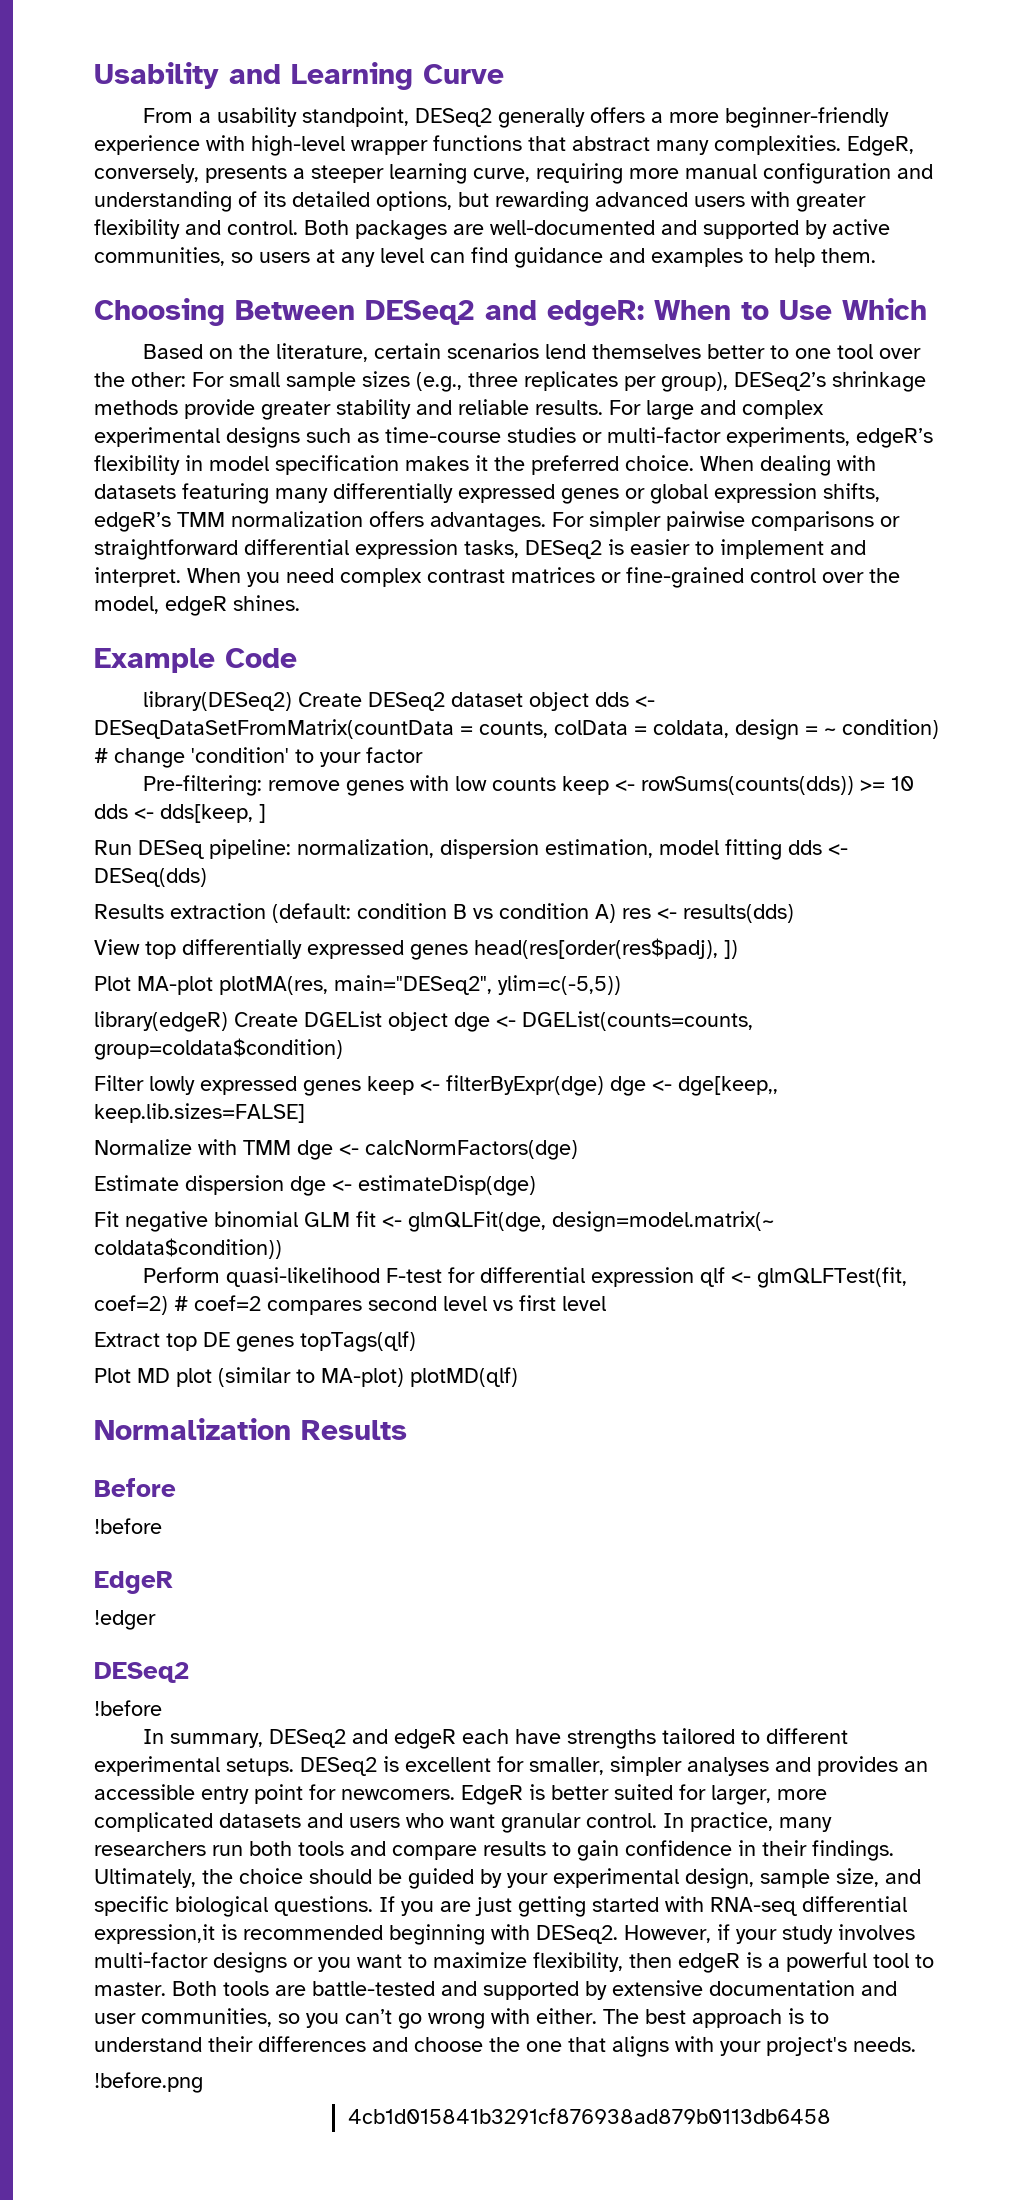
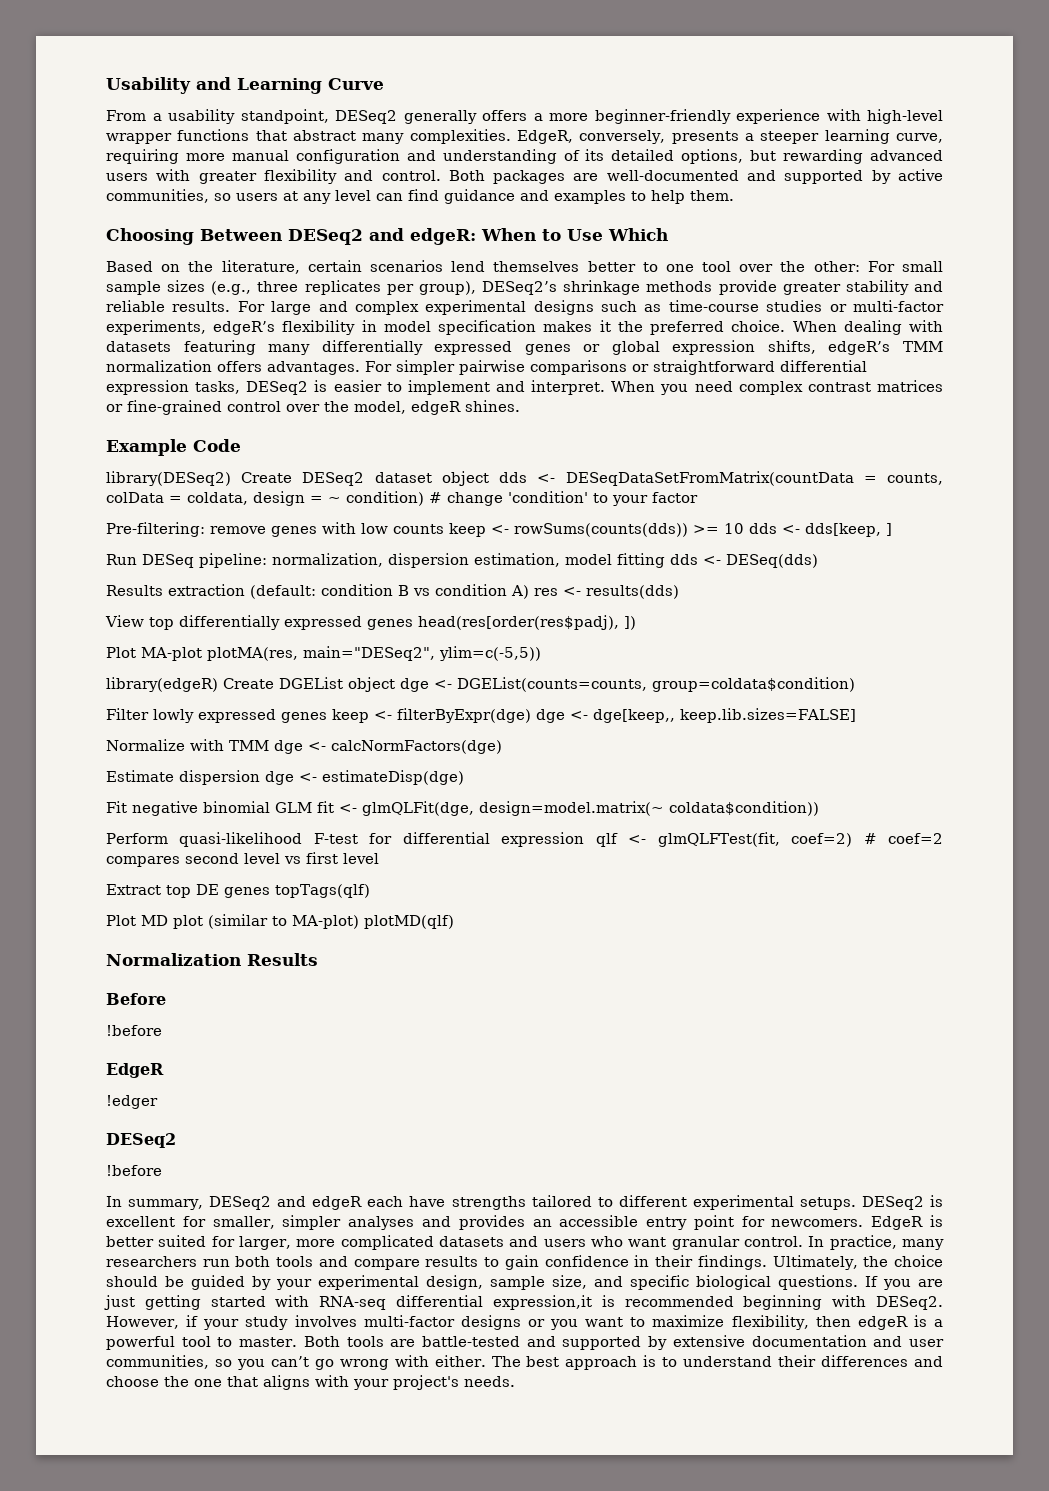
[94,2072,203,2093] [347,2108,831,2124] // !before.png // 4cb1d015841b3291cf876938ad879b0113db6458 -> (515, 1381) none

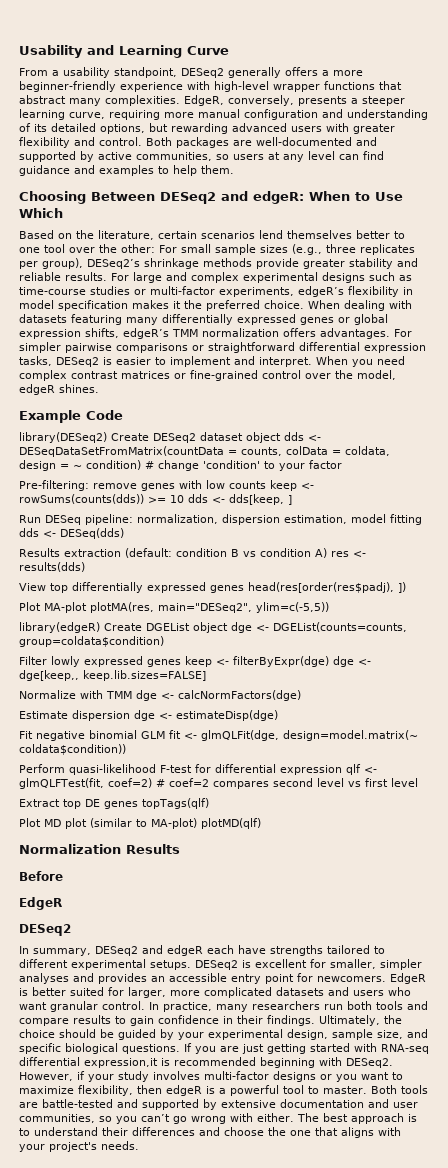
[106,1025,162,1036] [106,1063,164,1078] [106,1095,158,1109] [106,1133,176,1148] [106,1165,162,1176] // !before // EdgeR // !edger // DESeq2 // !before -> [19,897,62,910] [19,924,71,936] // EdgeR // DESeq2

